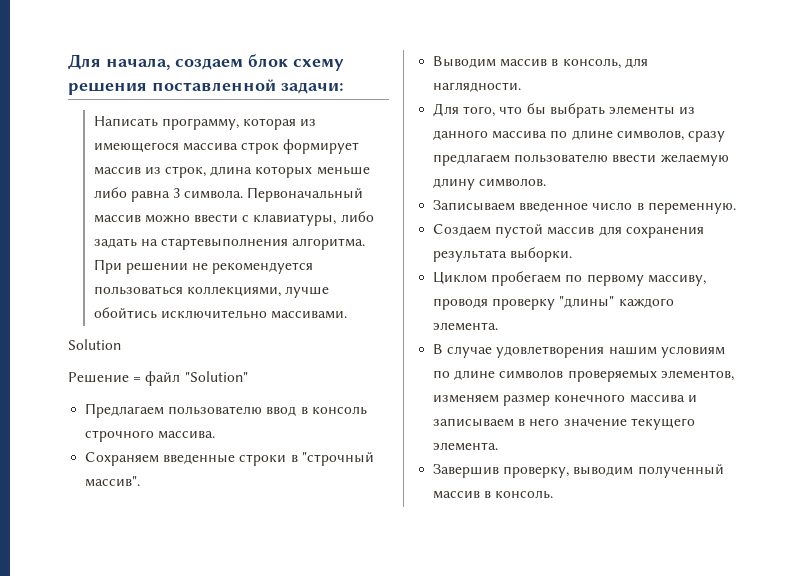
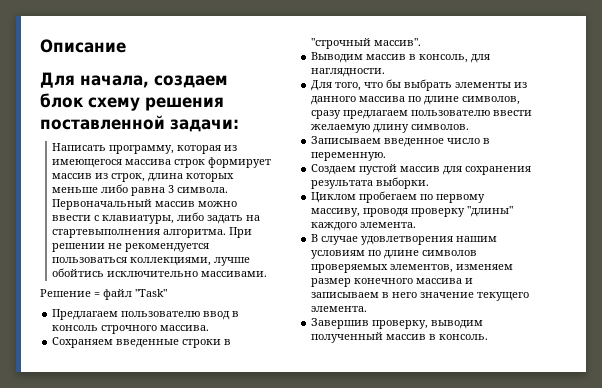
(68, 62) none -> [40,39,126,53] Описание //
[68,339,121,350] // Solution -> (268, 274) none
[184,371,248,382] "Solution" -> [135,289,167,297] "Task"

